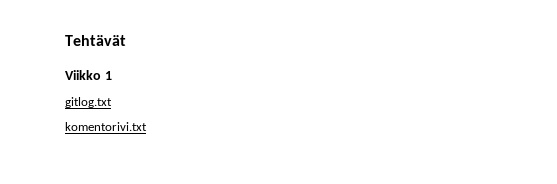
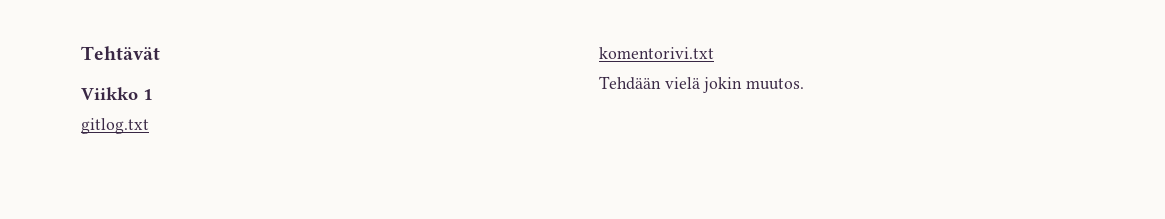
(147, 126) none -> [599,76,805,93] // Tehdään vielä jokin muutos.

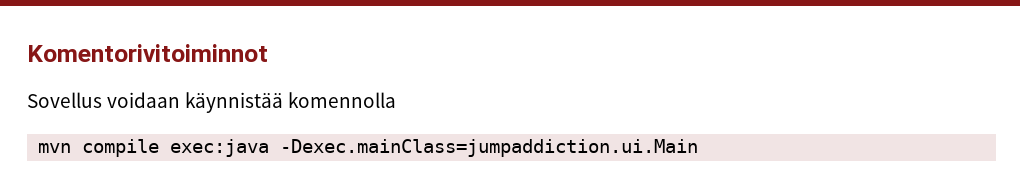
[81,46,160,60] [81,87,153,100] [81,118,149,134] [599,47,714,59] [599,76,805,93] Tehtävät // Viikko 1 // gitlog.txt // komentorivi.txt // Tehdään vielä jokin muutos. -> [27,44,268,62] [27,92,397,113] [38,139,699,157] Komentorivitoiminnot // Sovellus voidaan käynnistää komennolla // mvn compile exec:java -Dexec.mainClass=jumpaddiction.ui.Main

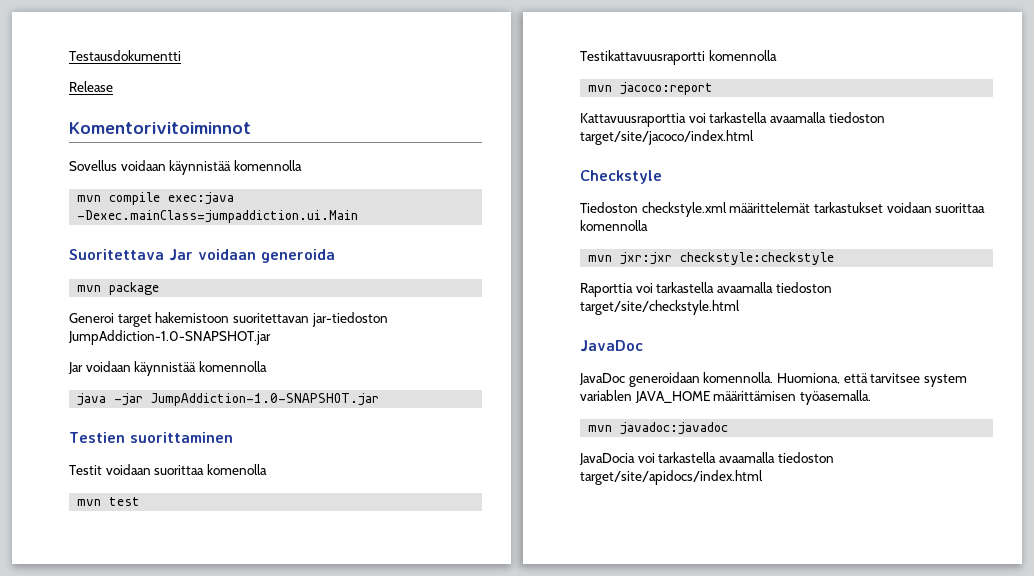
(27, 53) none -> [69,50,181,61] [69,81,113,92] Testausdokumentti // Release //
(699, 148) none -> [69,249,335,263] [77,282,160,295] [69,312,388,327] [68,330,271,345] [68,361,267,376] [77,393,380,406] [69,432,233,443] [69,464,267,475] [77,497,141,506] [580,50,777,65] [588,82,714,95] [580,112,885,127] [580,130,754,145] [580,170,662,184] [580,202,986,217] [580,220,648,231] [588,252,835,265] [580,282,832,297] [580,300,740,315] [580,340,643,352] [579,372,967,387] [580,390,871,405] [588,422,729,435] [579,452,834,465] [580,470,763,485] // Suoritettava Jar voidaan generoida // mvn package // Generoi target hakemistoon suoritettavan jar-tiedoston JumpAddiction-1.0-SNAPSHOT.jar // Jar voidaan käynnistää komennolla // java -jar JumpAddiction-1.0-SNAPSHOT.jar // Testien suorittaminen // Testit voidaan suorittaa komenolla // mvn test // Testikattavuusraportti komennolla // mvn jacoco:report // Kattavuusraporttia voi tarkastella avaamalla tiedoston target/site/jacoco/index.html // Checkstyle // Tiedoston checkstyle.xml määrittelemät tarkastukset voidaan suorittaa komennolla // mvn jxr:jxr checkstyle:checkstyle // Raporttia voi tarkastella avaamalla tiedoston target/site/checkstyle.html // JavaDoc // JavaDoc generoidaan komennolla. Huomiona, että tarvitsee system variablen JAVA_HOME määrittämisen työasemalla. // mvn javadoc:javadoc // JavaDocia voi tarkastella avaamalla tiedoston target/site/apidocs/index.html

